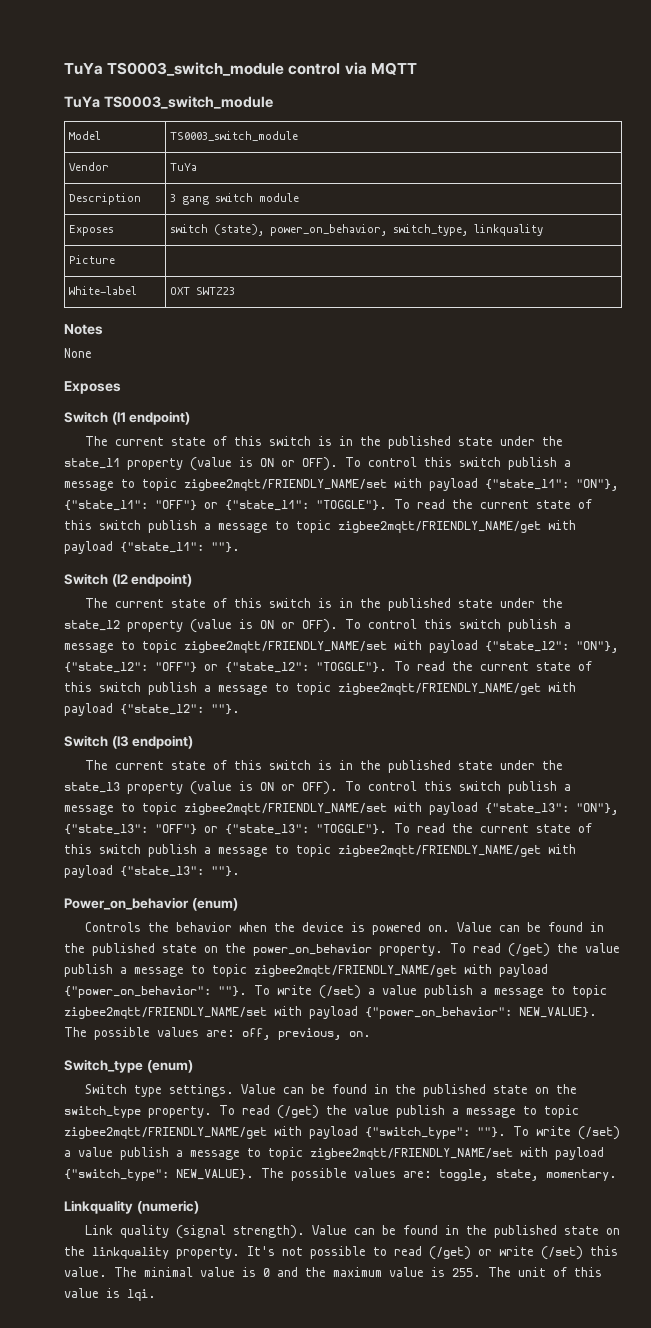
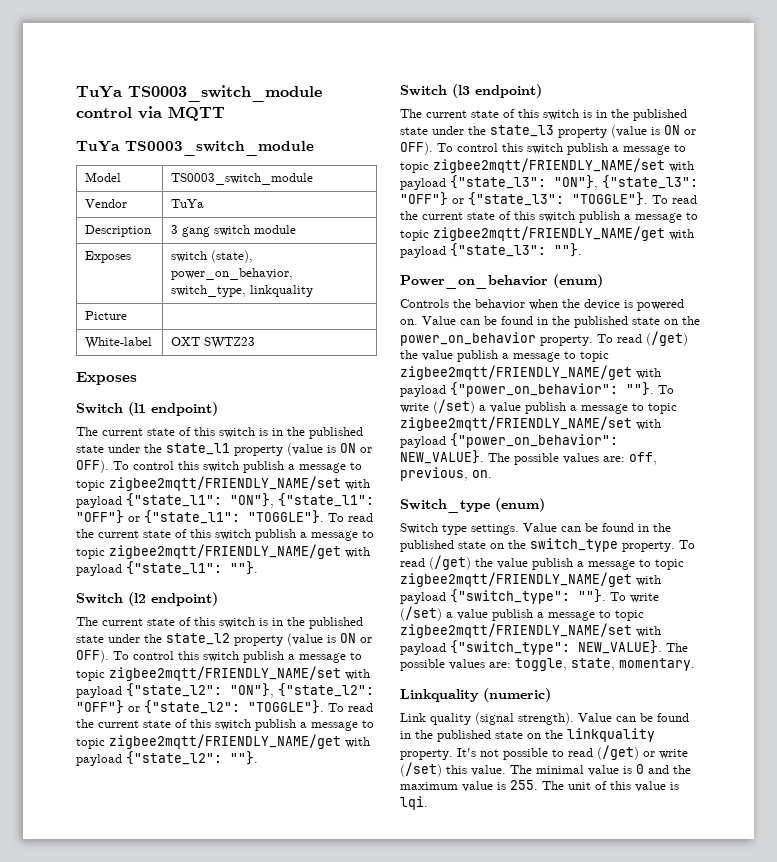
[64,324,103,335] [64,348,92,358] // Notes // None -> (256, 343) none

